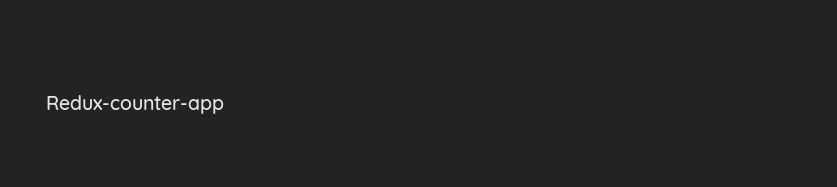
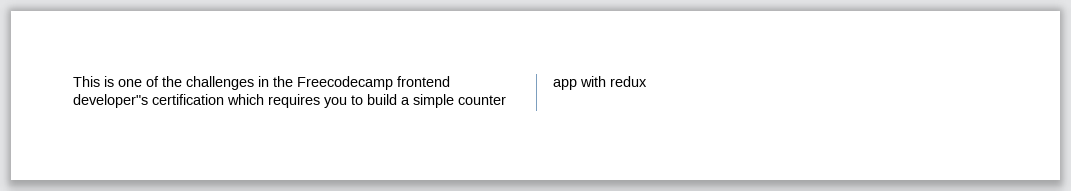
[46,95,224,114] Redux-counter-app -> [73,76,450,90] [73,94,506,108] [553,76,647,90] This is one of the challenges in the Freecodecamp frontend developer"s certification which requires you to build a simple counter app with redux

